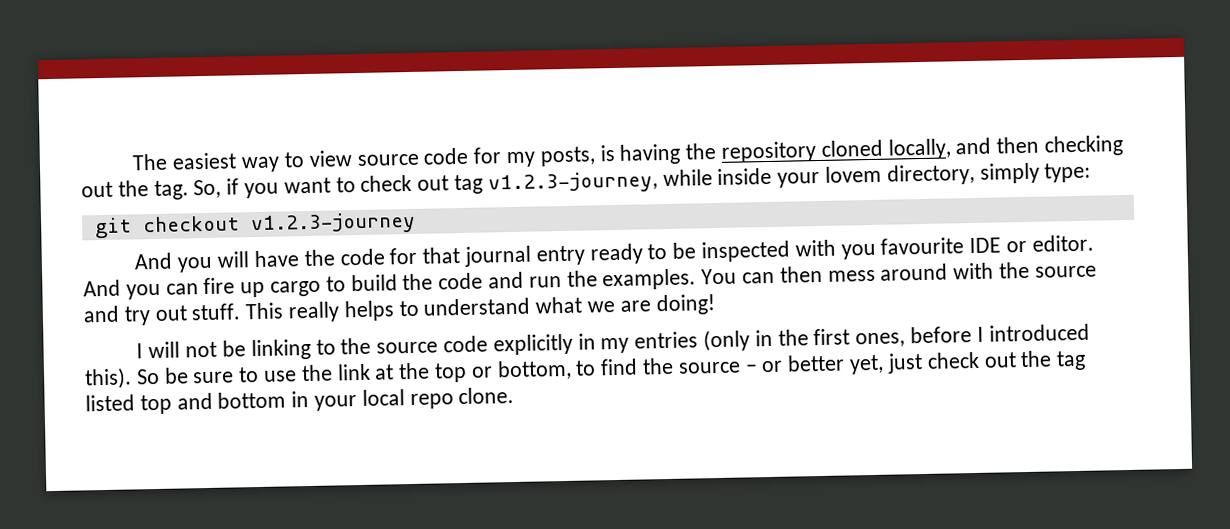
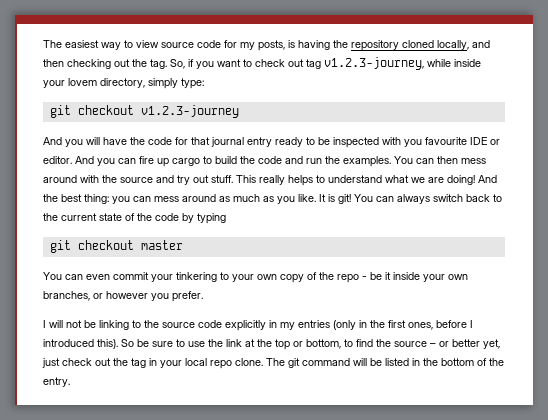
(715, 305) none -> [478,175,497,183] [43,194,502,204] [43,213,226,224] [49,240,183,253] [43,272,468,283] [43,291,203,302] And the best thing: you can mess around as much as you like. It is git! You can always switch back to the current state of the code by typing // git checkout master // You can even commit your tinkering to your own copy of the repo - be it inside your own branches, or however you prefer.
[85,391,287,415] listed top and bottom -> (146, 363) none
(515, 395) none -> [266,358,504,368] [43,377,70,387] The git command will be listed in the bottom of the entry.

